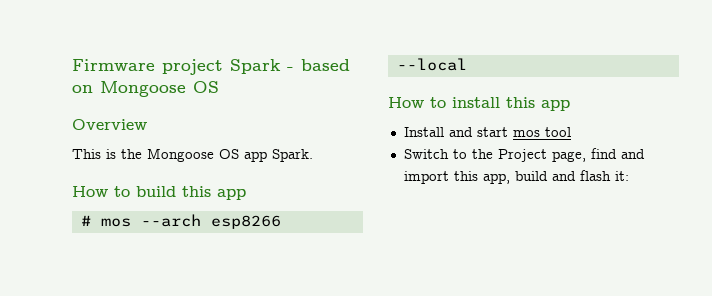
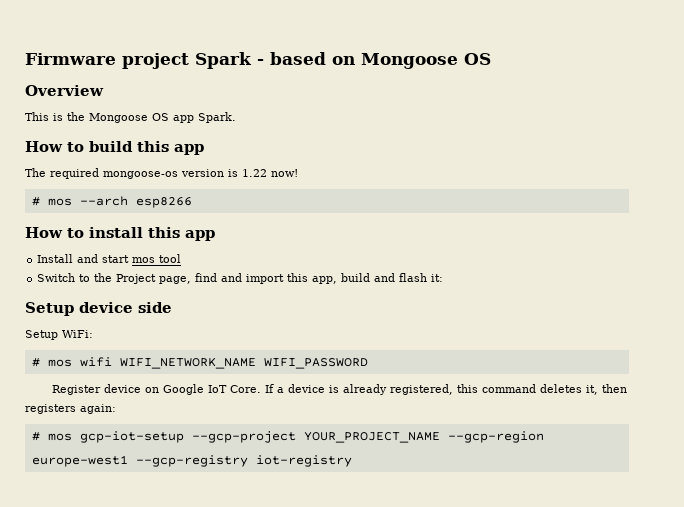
(246, 194) none -> [25,168,298,179] // The required mongoose-os version is 1.22 now!
[396,58,467,71] --local -> (192, 202) none
(629, 176) none -> [25,302,172,316] [25,330,93,340] [31,357,368,369] [51,384,627,395] [25,404,116,414] [31,431,544,443] [31,455,352,467] // Setup device side // Setup WiFi: // # mos wifi WIFI_NETWORK_NAME WIFI_PASSWORD // Register device on Google IoT Core. If a device is already registered, this command deletes it, then registers again: // # mos gcp-iot-setup --gcp-project YOUR_PROJECT_NAME --gcp-region europe-west1 --gcp-registry iot-registry

